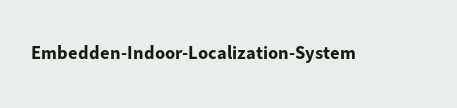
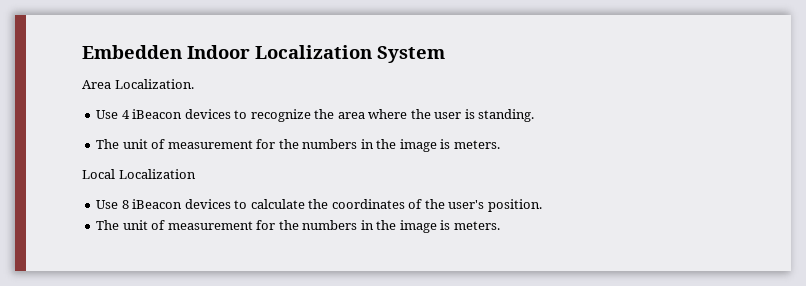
[31,45,356,63] Embedden-Indoor-Localization-System -> [82,45,445,63] [82,79,194,89] [96,109,535,122] [96,139,500,152] [82,169,196,179] [96,199,542,212] [96,220,500,233] Embedden Indoor Localization System // Area Localization. // Use 4 iBeacon devices to recognize the area where the user is standing. // The unit of measurement for the numbers in the image is meters. // Local Localization // Use 8 iBeacon devices to calculate the coordinates of the user's position. // The unit of measurement for the numbers in the image is meters.

